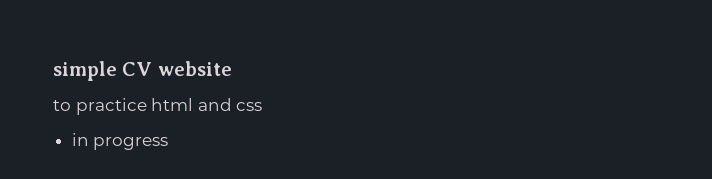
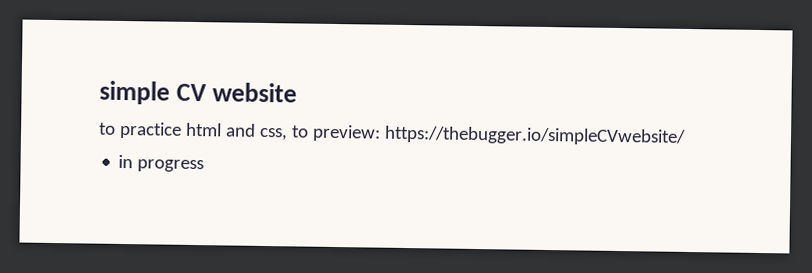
[236,102,263,111] css -> [258,124,686,146] css, to preview: https://thebugger.io/simpleCVwebsite/

